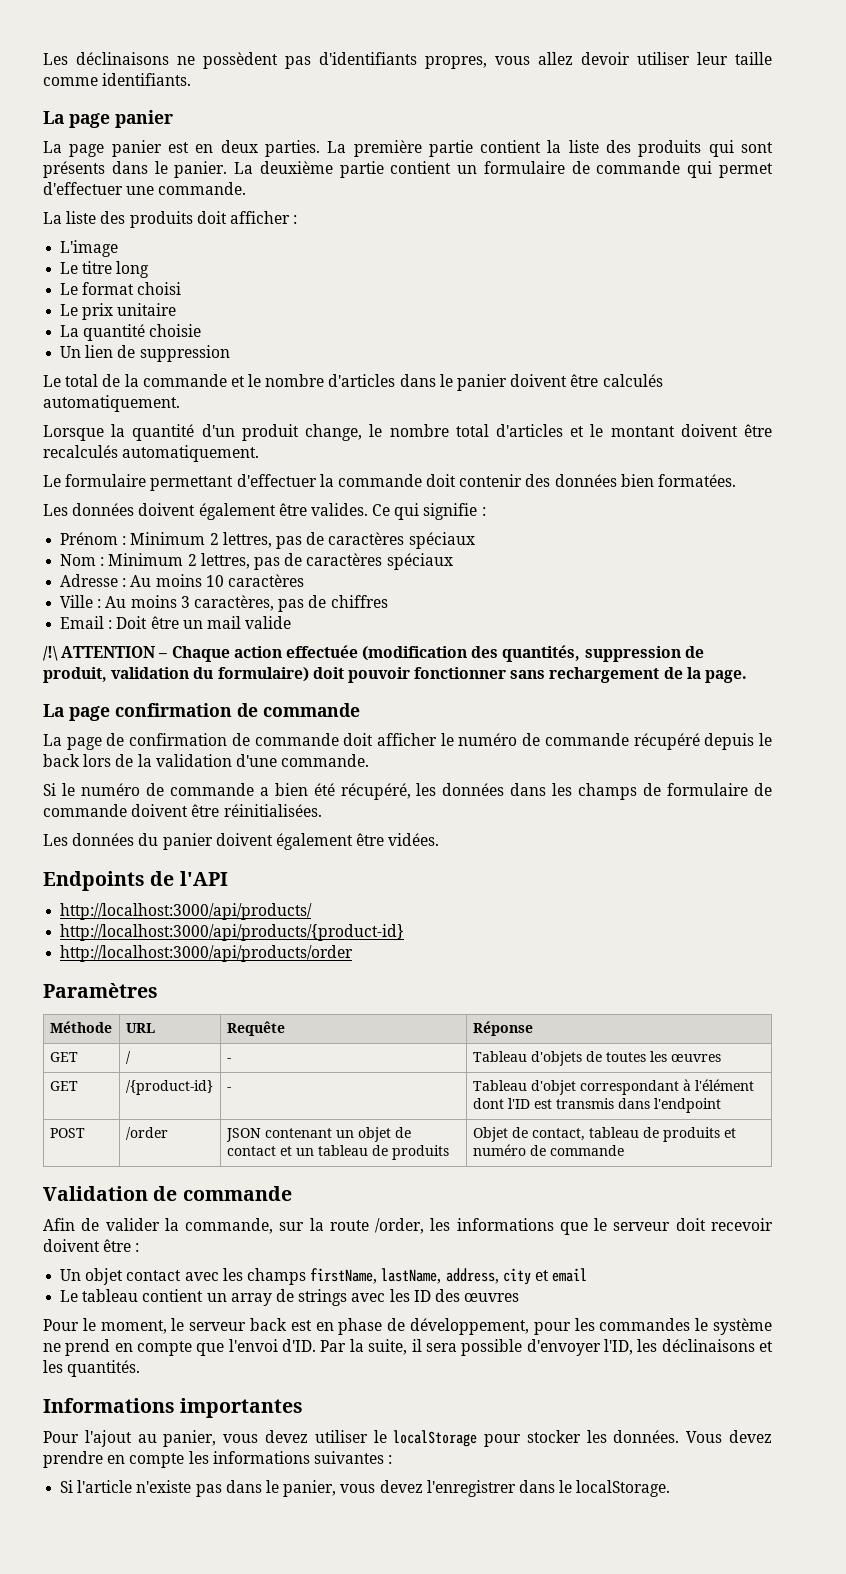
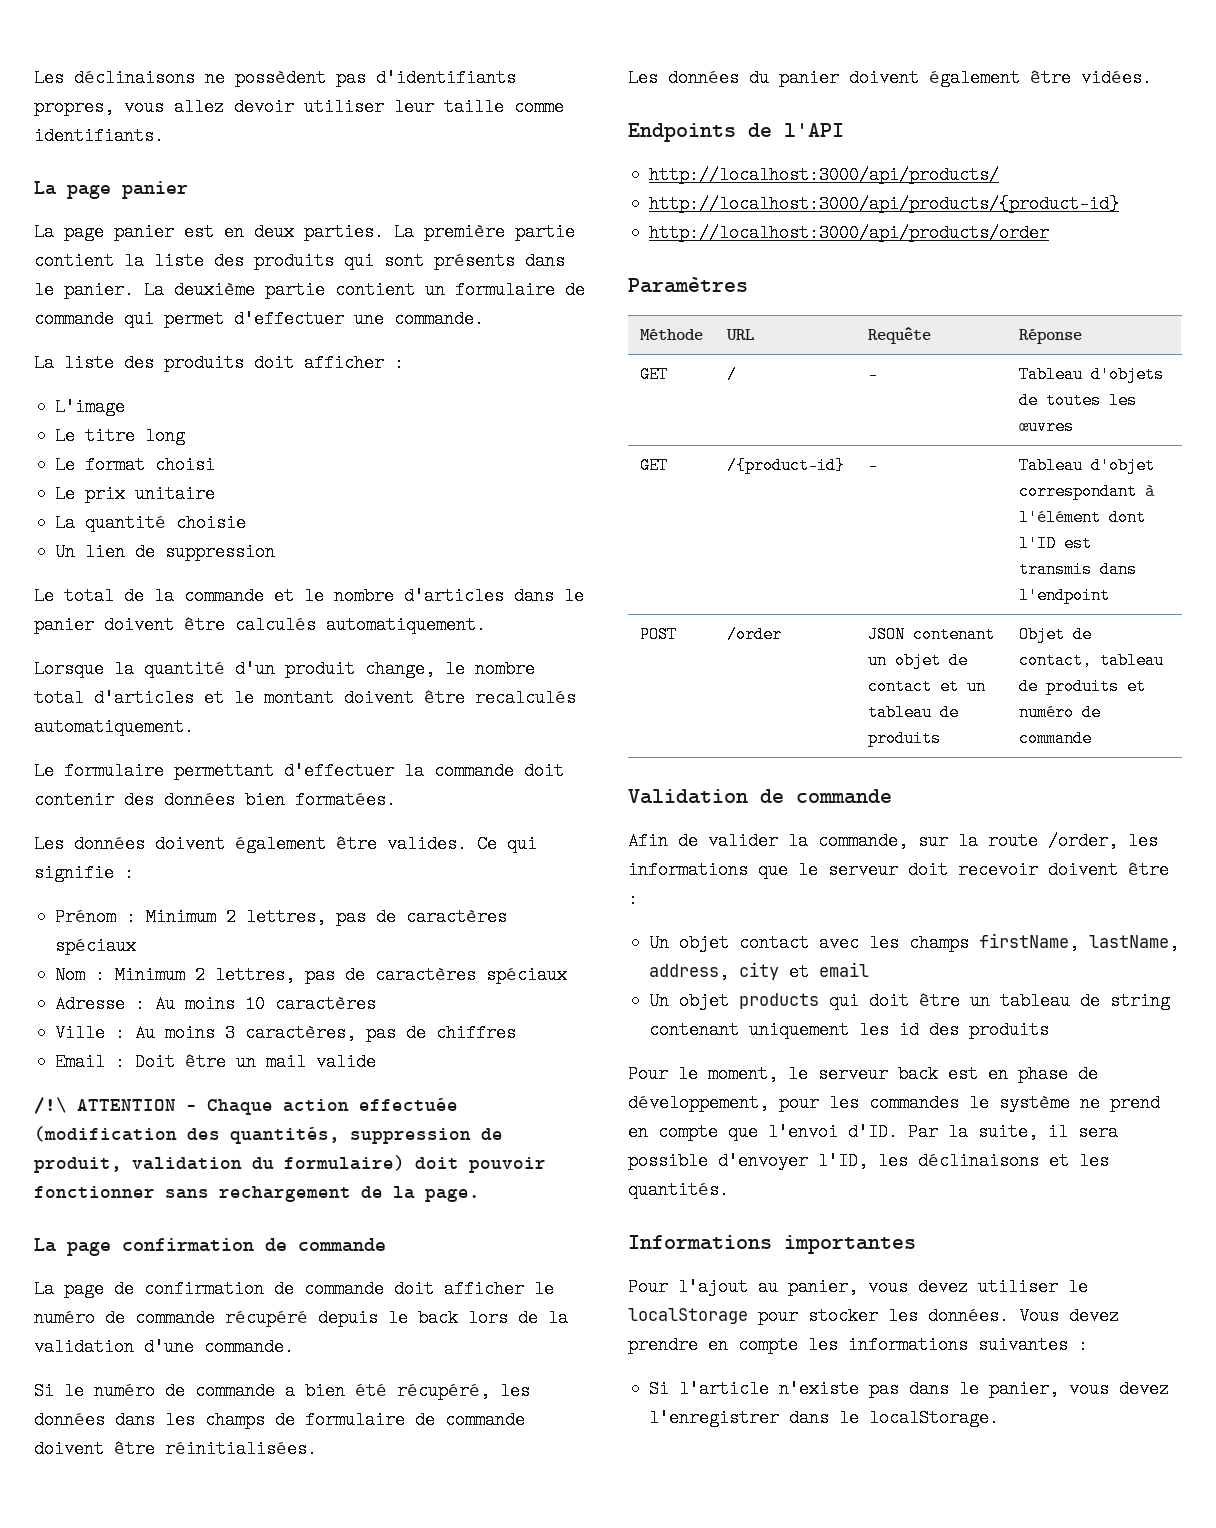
[60,1289,520,1306] Le tableau contient un array de strings avec les ID des œuvres -> [649,992,1171,1010] [649,1021,1050,1039] Un objet products qui doit être un tableau de string contenant uniquement les id des produits

